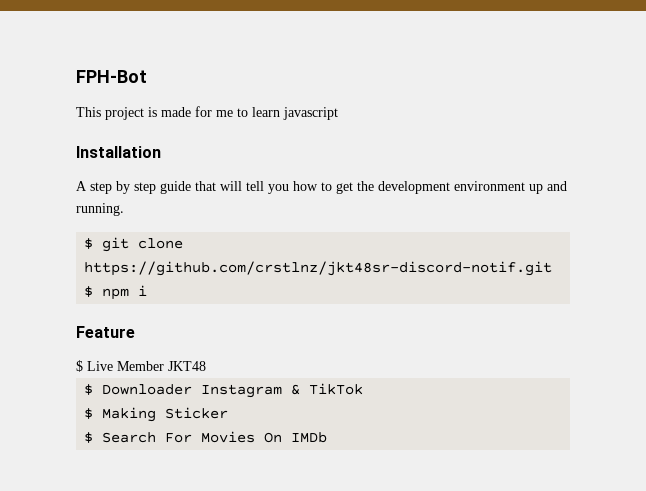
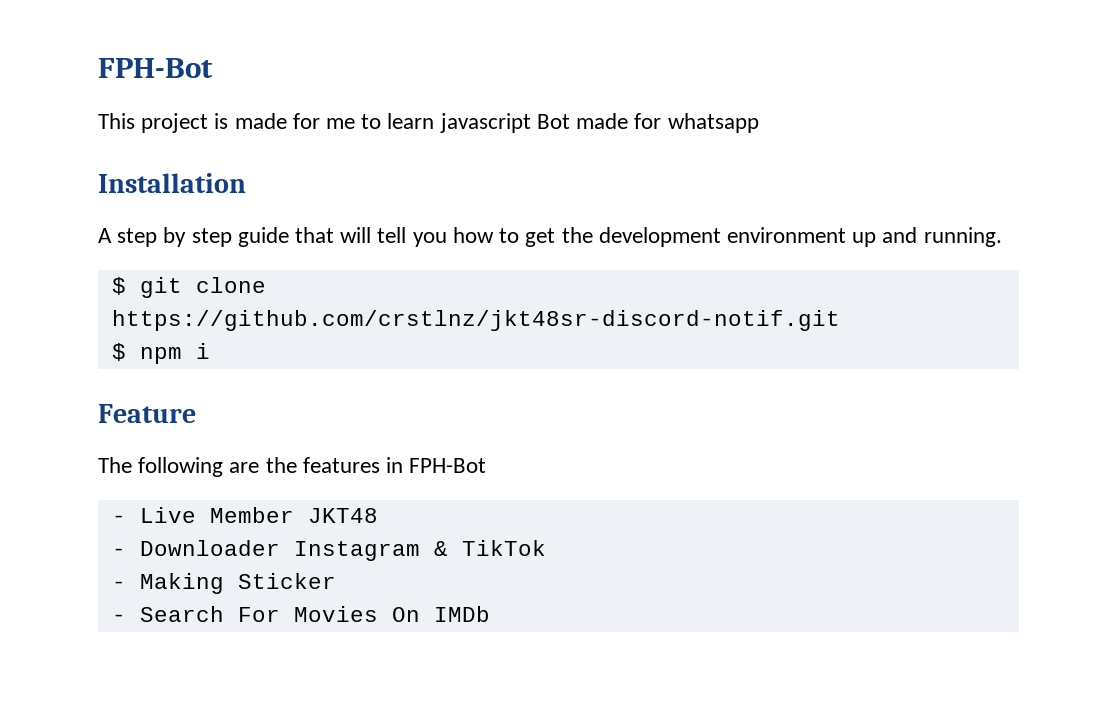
(338, 113) none -> [536,113,759,133] Bot made for whatsapp
[76,360,83,372] $ -> [98,457,487,477] [111,515,126,523] The following are the features in FPH-Bot // -
[84,384,94,395] $ -> [111,548,126,556] -
[84,408,94,419] $ -> [111,581,126,589] -
[84,432,94,443] $ -> [111,614,126,622] -

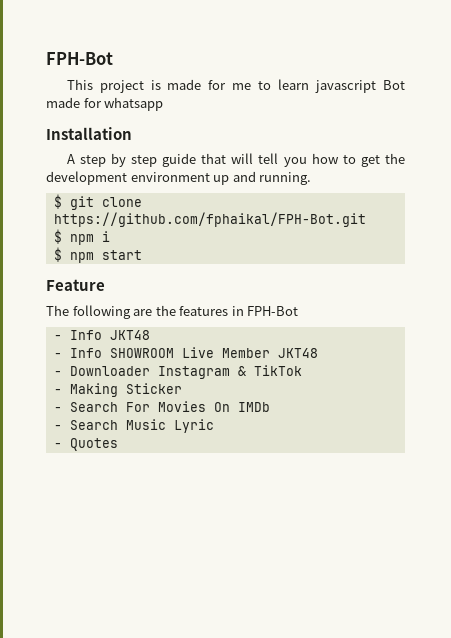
[111,310,840,331] https://github.com/crstlnz/jkt48sr-discord-notif.git -> [53,212,366,227] https://github.com/fphaikal/FPH-Bot.git
(210, 351) none -> [53,247,142,263] // $ npm start
(126, 519) none -> [69,330,150,340] [53,348,174,358] Info JKT48 // - Info SHOWROOM
(490, 614) none -> [53,419,214,433] [53,438,118,451] // - Search Music Lyric // - Quotes

